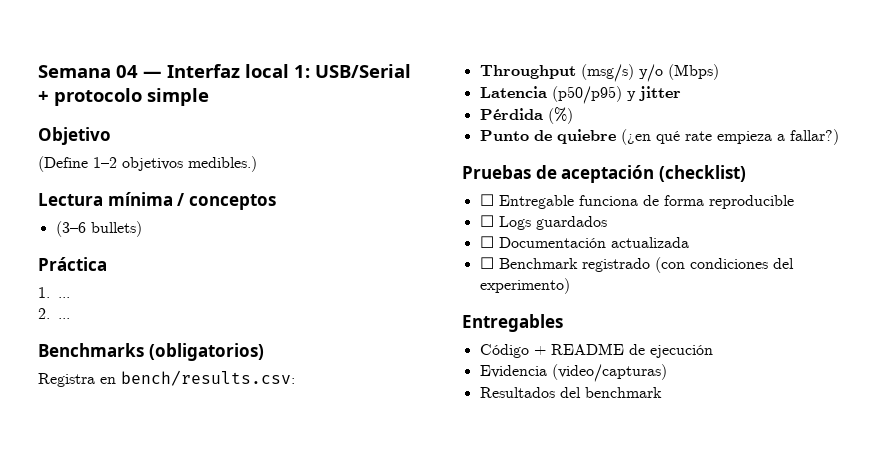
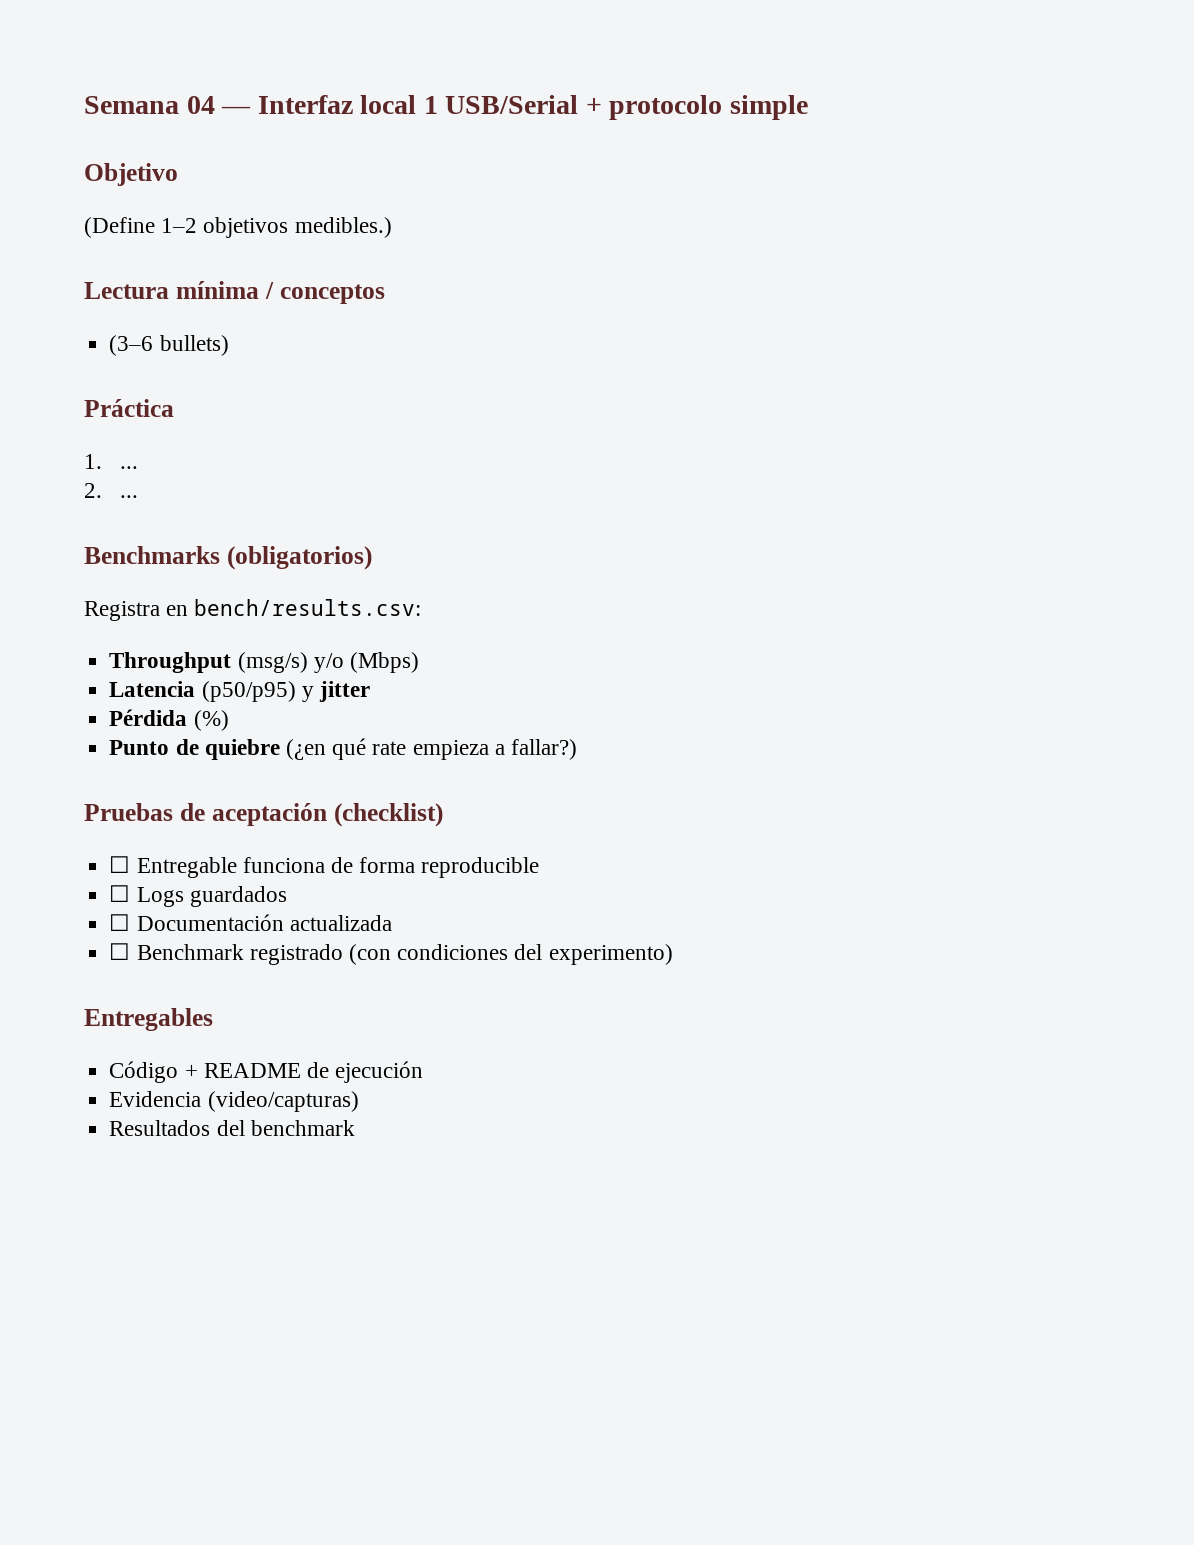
[294,65,310,78] 1: -> [423,96,438,114] 1

